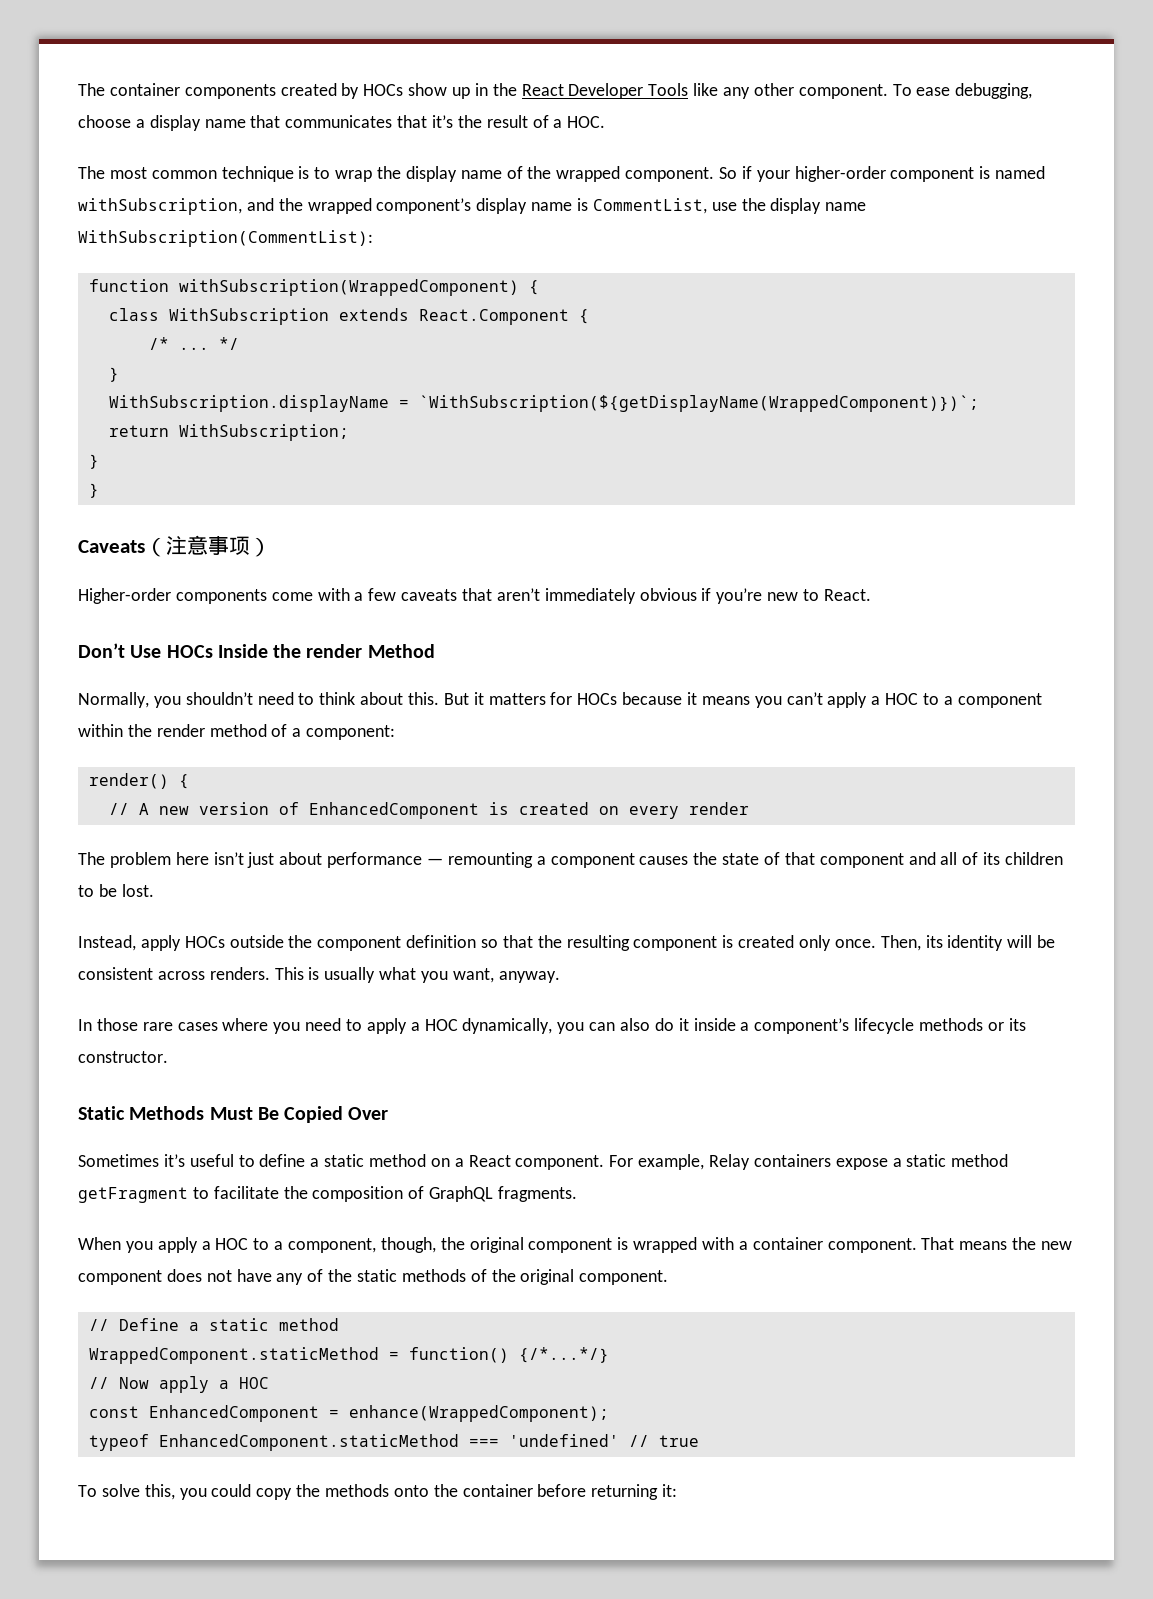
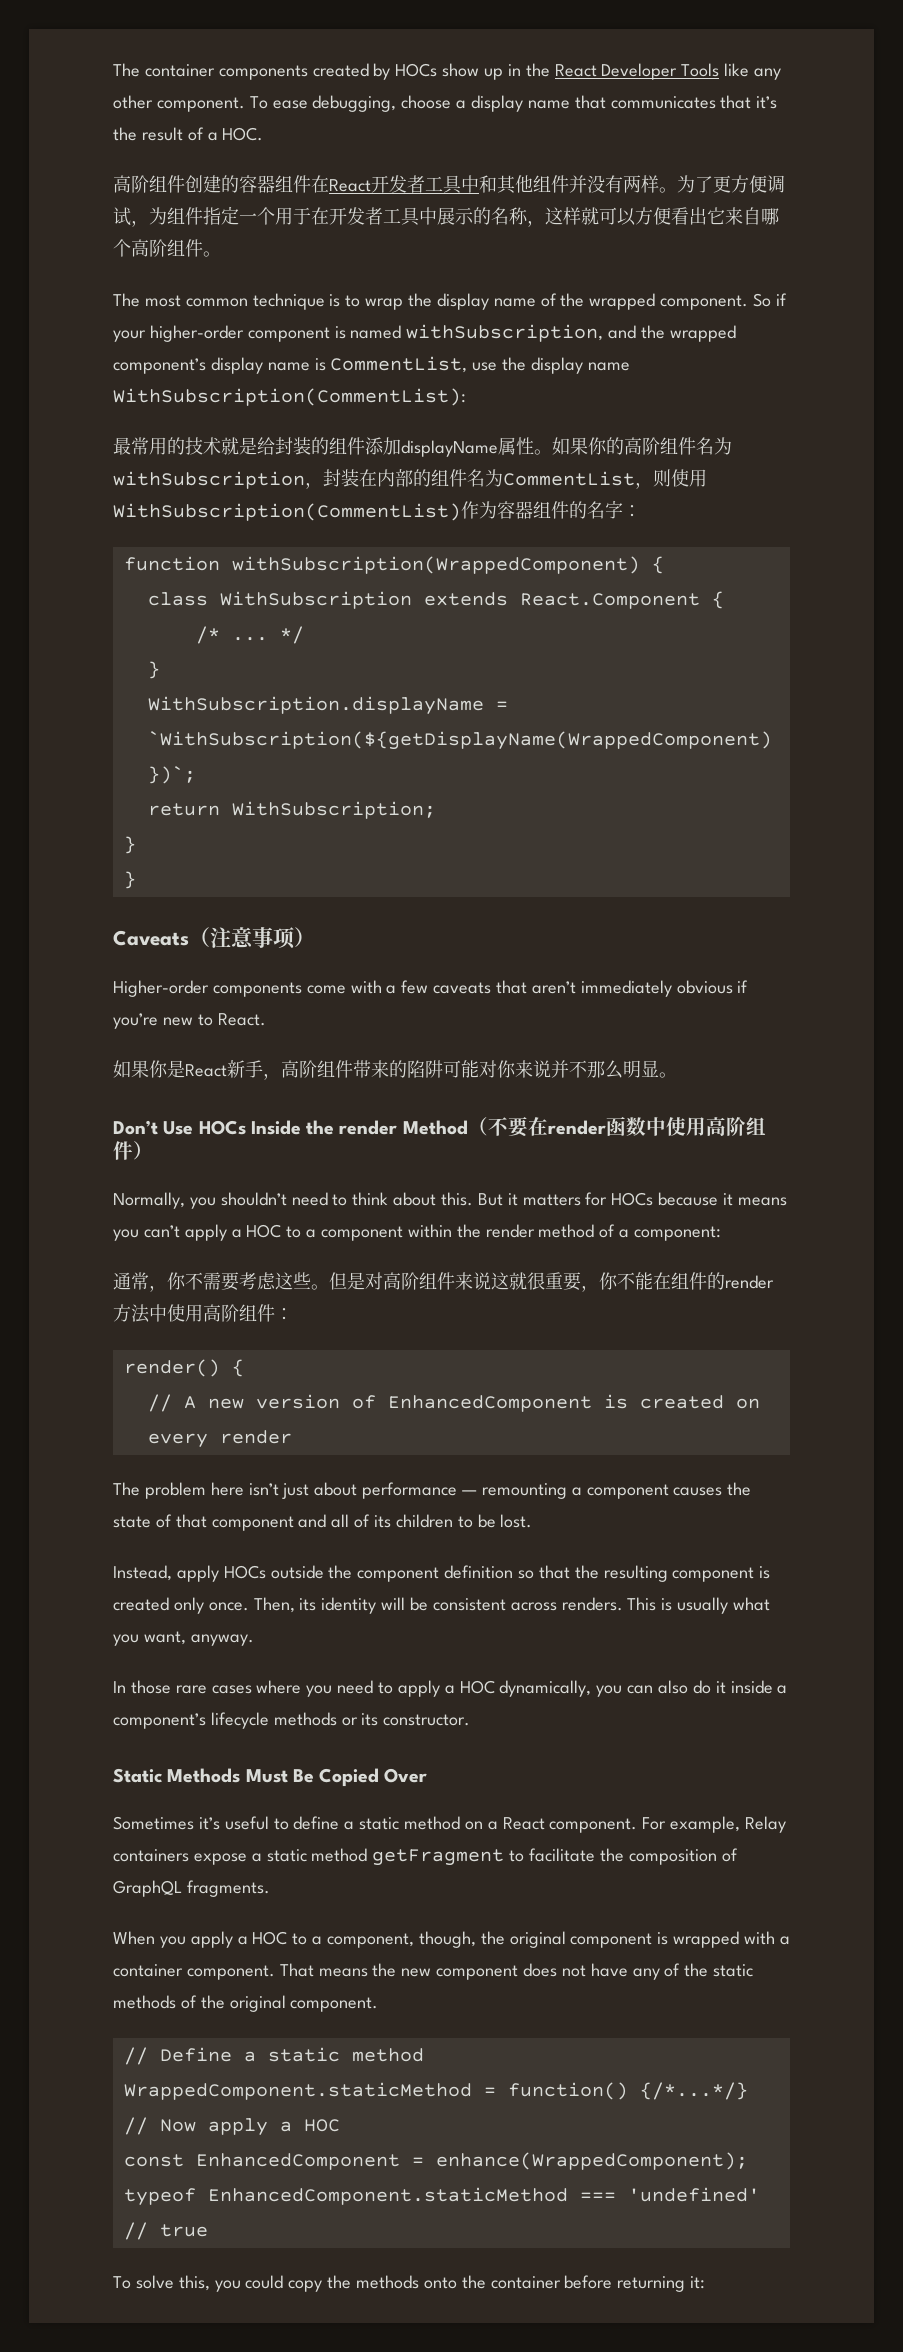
(606, 122) none -> [113,175,785,194] [113,206,779,227] [113,239,221,257] // 高阶组件创建的容器组件在React开发者工具中和其他组件并没有两样。为了更方便调试，为组件指定一个用于在开发者工具中展示的名称，这样就可以方便看出它来自哪个高阶组件。
(373, 238) none -> [113,437,732,457] [113,469,707,489] [113,500,641,521] // 最常用的技术就是给封装的组件添加displayName属性。如果你的高阶组件名为withSubscription，封装在内部的组件名为CommentList，则使用WithSubscription(CommentList)作为容器组件的名字：
(871, 595) none -> [113,1060,677,1080] // 如果你是React新手，高阶组件带来的陷阱可能对你来说并不那么明显。
(435, 651) none -> [467,1116,766,1137] [113,1141,153,1160] （不要在render函数中使用高阶组件）
(396, 732) none -> [113,1272,774,1292] [113,1304,293,1323] // 通常，你不需要考虑这些。但是对高阶组件来说这就很重要，你不能在组件的render方法中使用高阶组件：

